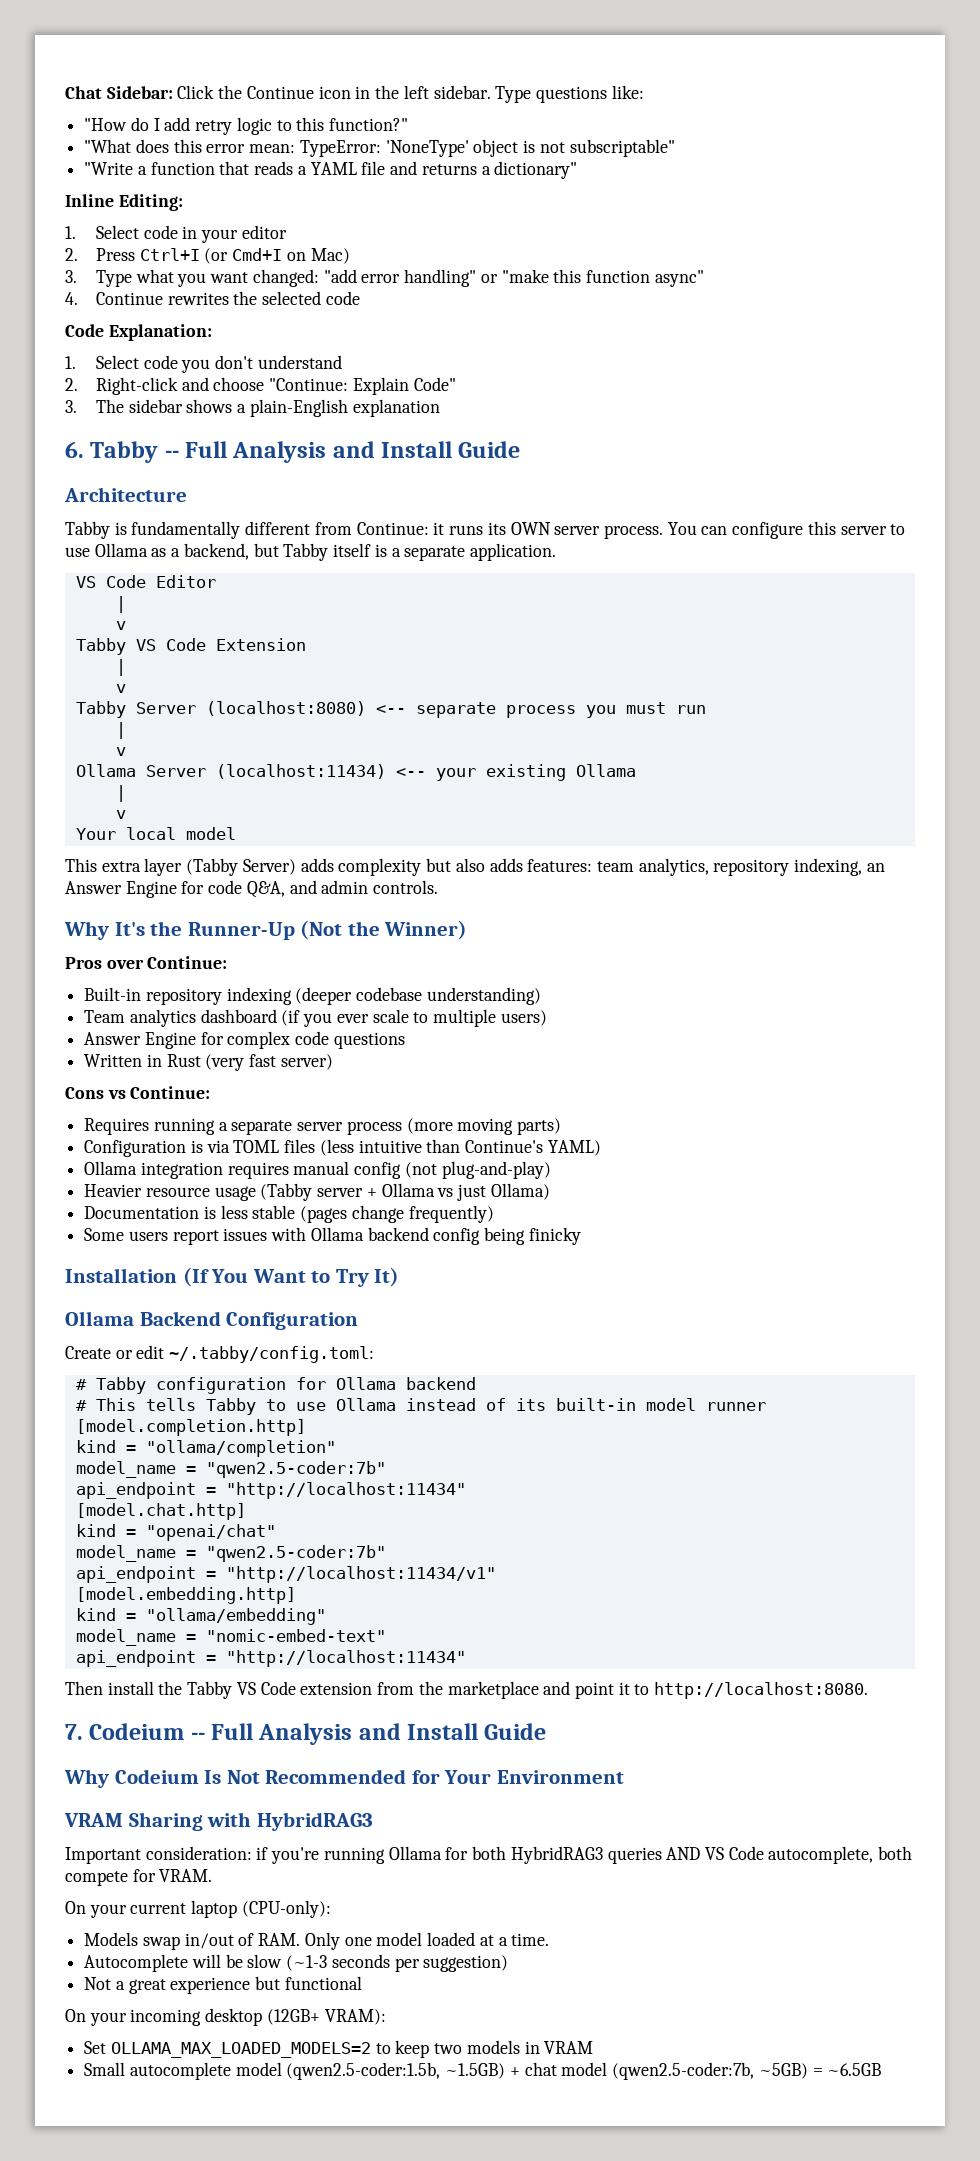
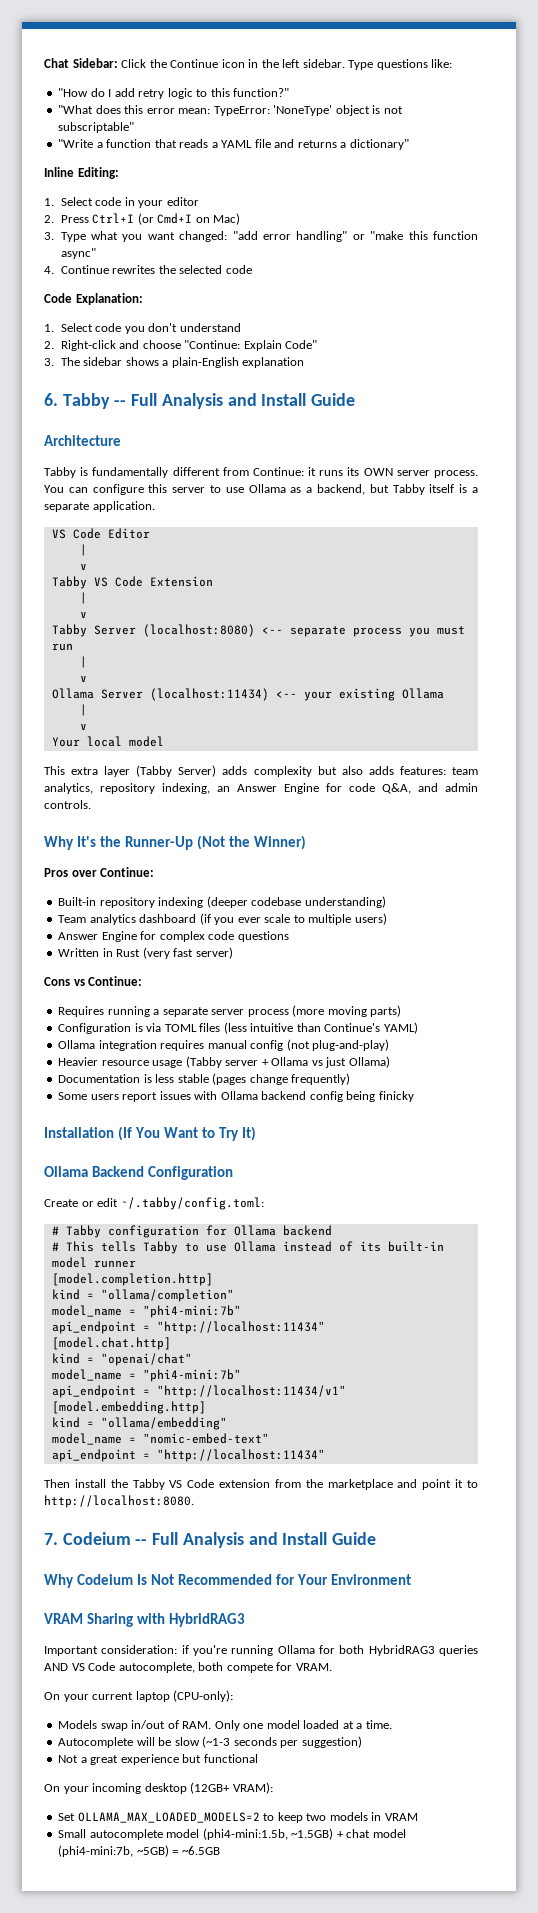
[205,1461,386,1478] "qwen2.5-coder:7b" -> [142,1305,241,1318] "phi4-mini:7b"
[205,1545,386,1562] "qwen2.5-coder:7b" -> [142,1369,241,1382] "phi4-mini:7b"
[286,2062,441,2080] (qwen2.5-coder:1.5b, -> [202,1828,288,1840] (phi4-mini:1.5b,
[612,2062,755,2080] (qwen2.5-coder:7b, -> [58,1845,134,1857] (phi4-mini:7b,

